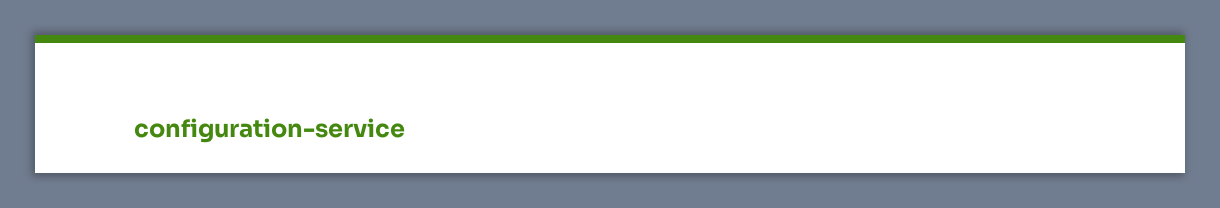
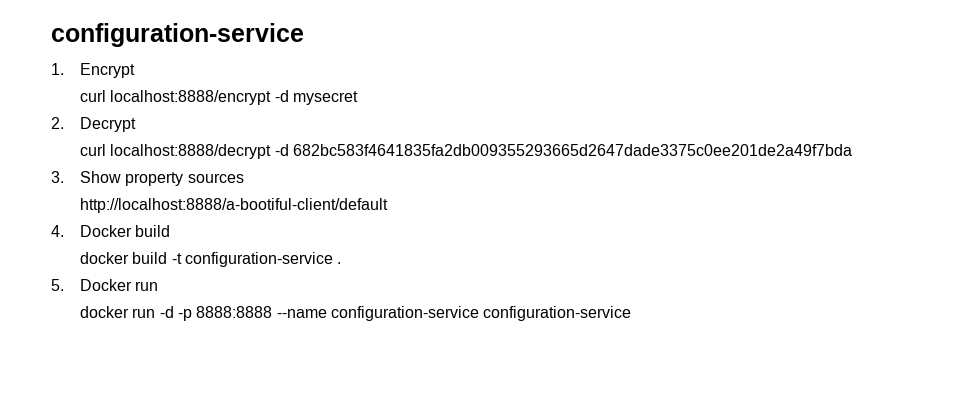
[134,118,405,143] configuration-service -> [51,23,304,47] [51,63,136,78] [80,90,358,105] [51,117,137,132] [80,144,852,159] [51,171,244,186] [80,198,389,213] [51,225,171,237] [80,252,342,267] [51,279,159,291] [80,306,632,321] configuration-service // 1. Encrypt // curl localhost:8888/encrypt -d mysecret // 2. Decrypt // curl localhost:8888/decrypt -d 682bc583f4641835fa2db009355293665d2647dade3375c0ee201de2a49f7bda // 3. Show property sources // http://localhost:8888/a-bootiful-client/default // 4. Docker build // docker build -t configuration-service . // 5. Docker run // docker run -d -p 8888:8888 --name configuration-service configuration-service

